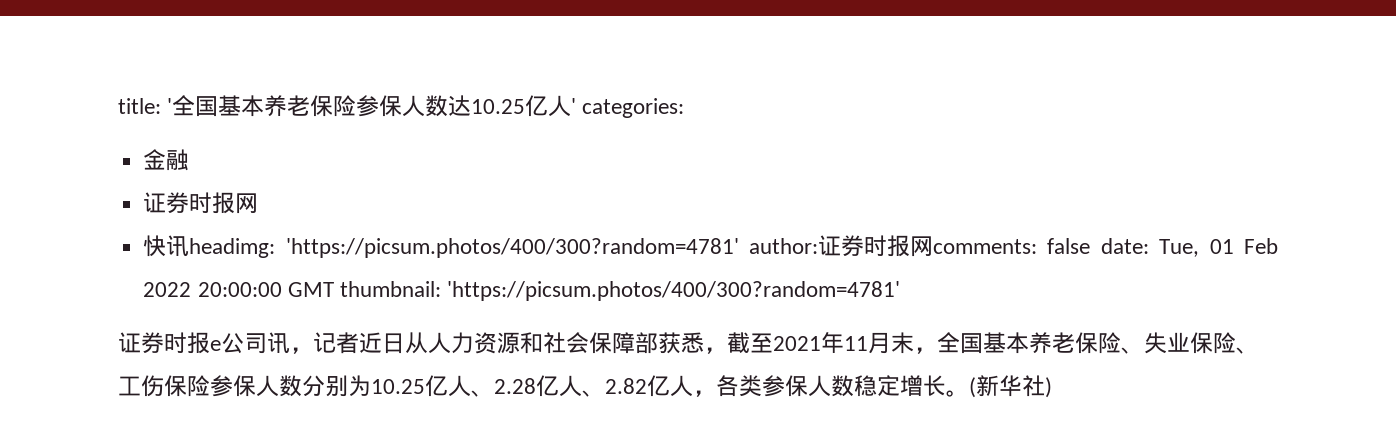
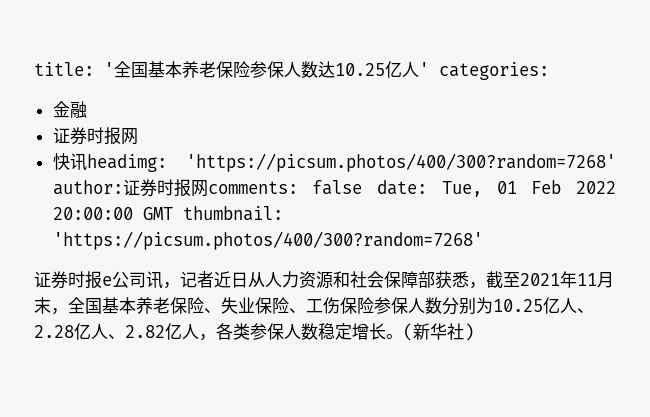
[285,238,739,258] 'https://picsum.photos/400/300?random=4781' -> [185,153,616,172] 'https://picsum.photos/400/300?random=7268'
[447,281,901,301] 'https://picsum.photos/400/300?random=4781' -> [52,231,483,250] 'https://picsum.photos/400/300?random=7268'

